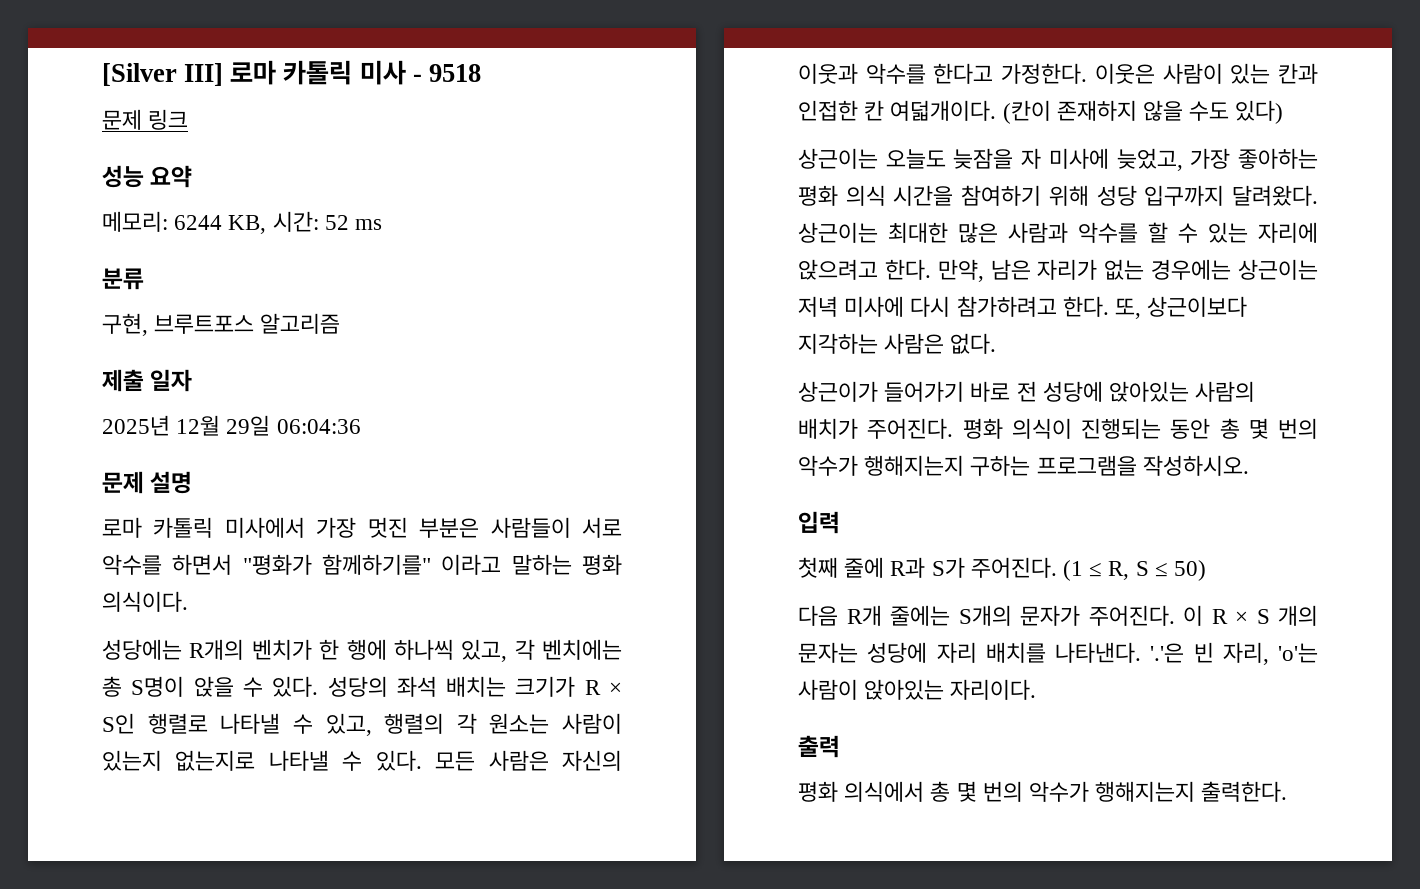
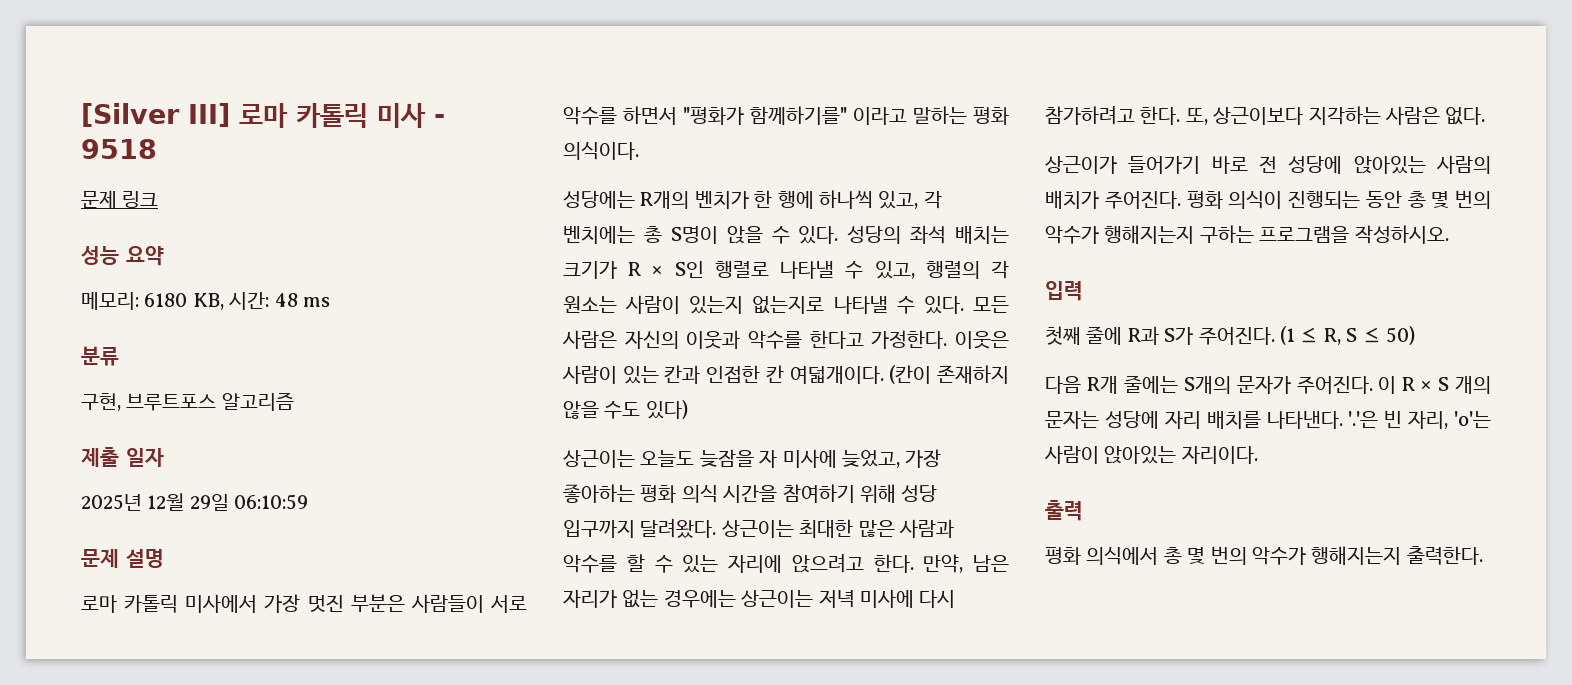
[174,215,223,230] 6244 -> [144,293,188,307] 6180
[324,215,349,230] 52 -> [274,293,298,307] 48
[276,419,361,434] 06:04:36 -> [234,494,309,510] 06:10:59

